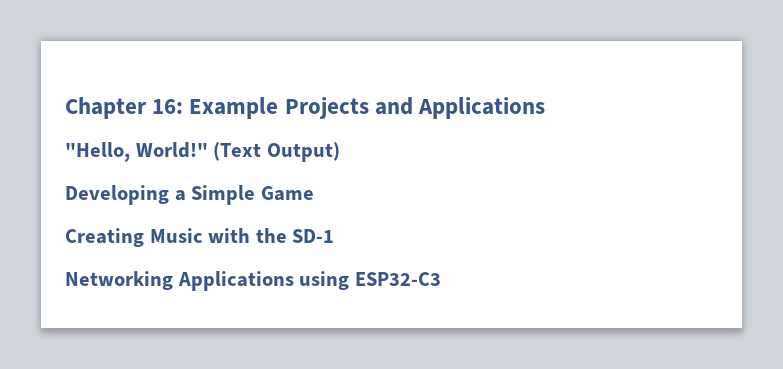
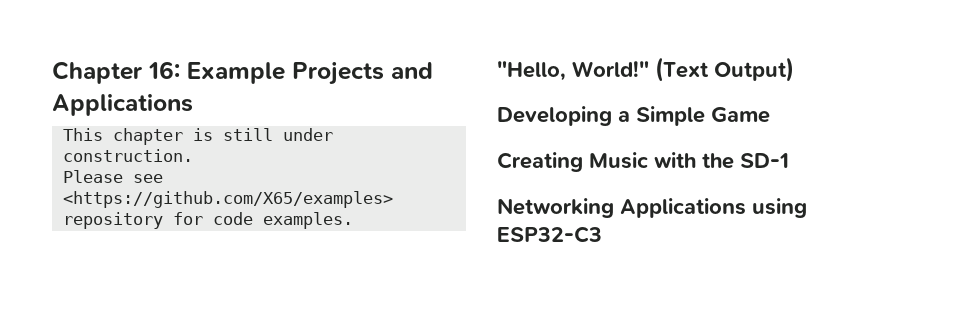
(546, 108) none -> [62,128,333,145] [62,149,193,162] [62,170,163,183] [62,191,393,208] [62,212,353,229] // This chapter is still under construction. // Please see <https://github.com/X65/examples> repository for code examples.

